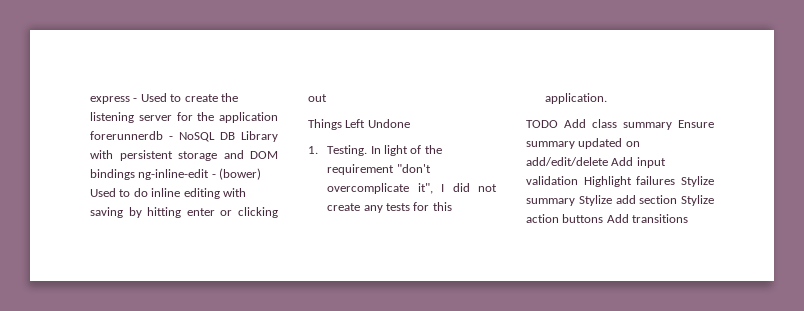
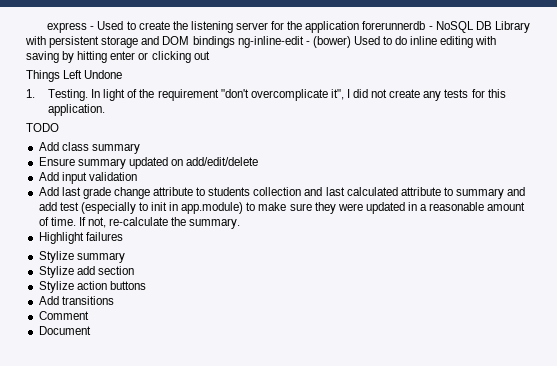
(558, 124) none -> (59, 127) //
(672, 126) none -> (140, 148) //
(608, 161) none -> (259, 161) //
(578, 180) none -> [38,187,526,199] [38,202,526,214] [38,217,241,229] // Add last grade change attribute to students collection and last calculated attribute to summary and add test (especially to init in app.module) to make sure they were updated in a reasonable amount of time. If not, re-calculate the summary. //
(676, 180) none -> (123, 236) //
(575, 202) none -> (125, 257) //
(678, 199) none -> (134, 270) //
(604, 218) none -> (146, 285) //
(689, 218) none -> [38,311,89,320] [38,326,91,335] // Comment // Document

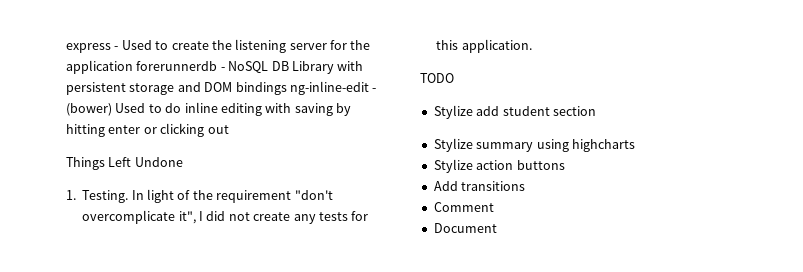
[38,142,140,154] [38,157,259,169] [38,172,137,184] [38,187,526,199] [38,202,526,214] [38,217,241,229] [38,232,123,244] Add class summary // Ensure summary updated on add/edit/delete // Add input validation // Add last grade change attribute to students collection and last calculated attribute to summary and add test (especially to init in app.module) to make sure they were updated in a reasonable amount of time. If not, re-calculate the summary. // Highlight failures -> [433,105,596,119] Stylize add student section
[38,266,134,278] // Stylize add section -> [536,139,635,152] using highcharts

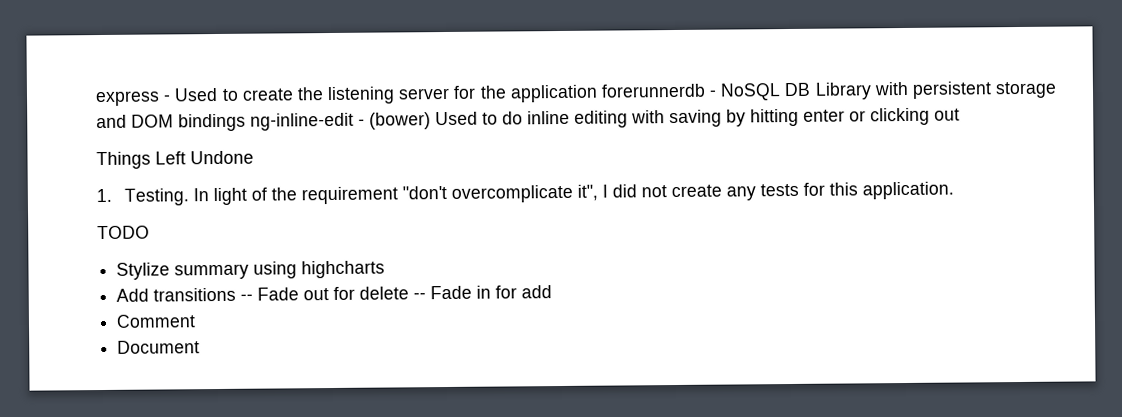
[433,105,596,119] // Stylize add student section -> (150, 232) none
[433,159,565,173] // Stylize action buttons -> (386, 269) none
(526, 186) none -> [240,285,553,301] -- Fade out for delete -- Fade in for add

